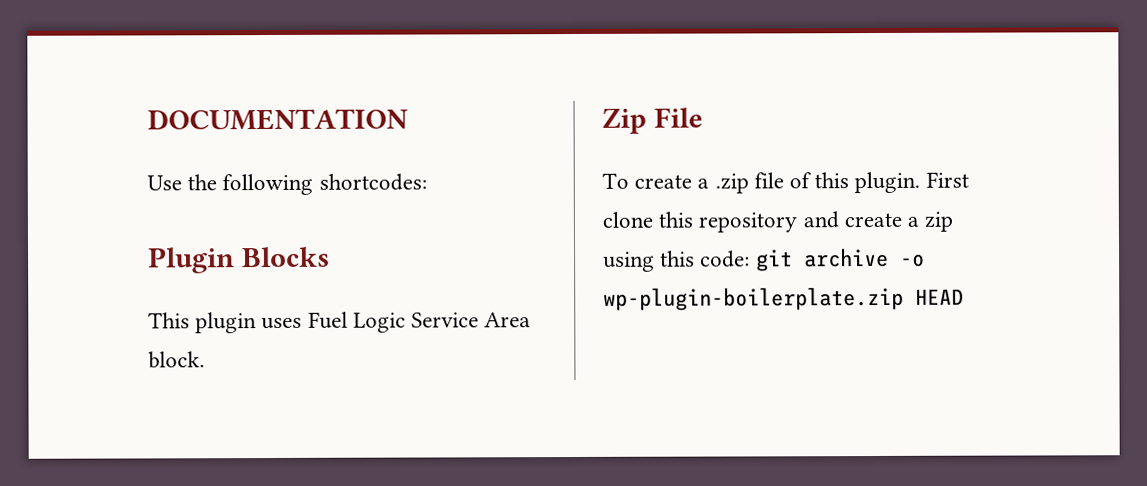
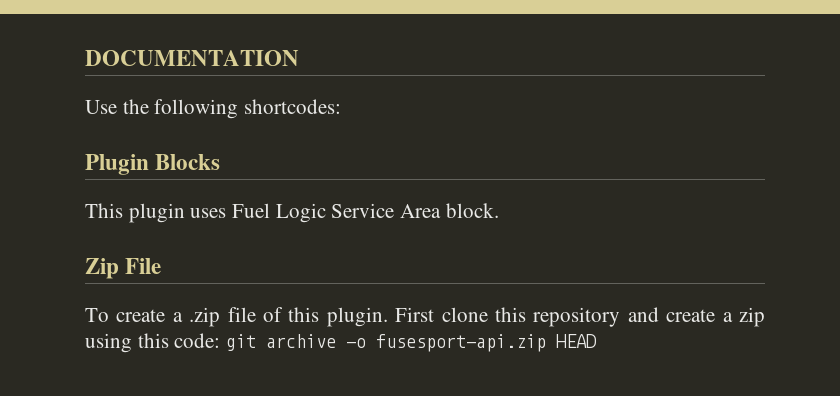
[603,286,904,311] wp-plugin-boilerplate.zip -> [376,334,547,352] fusesport-api.zip

